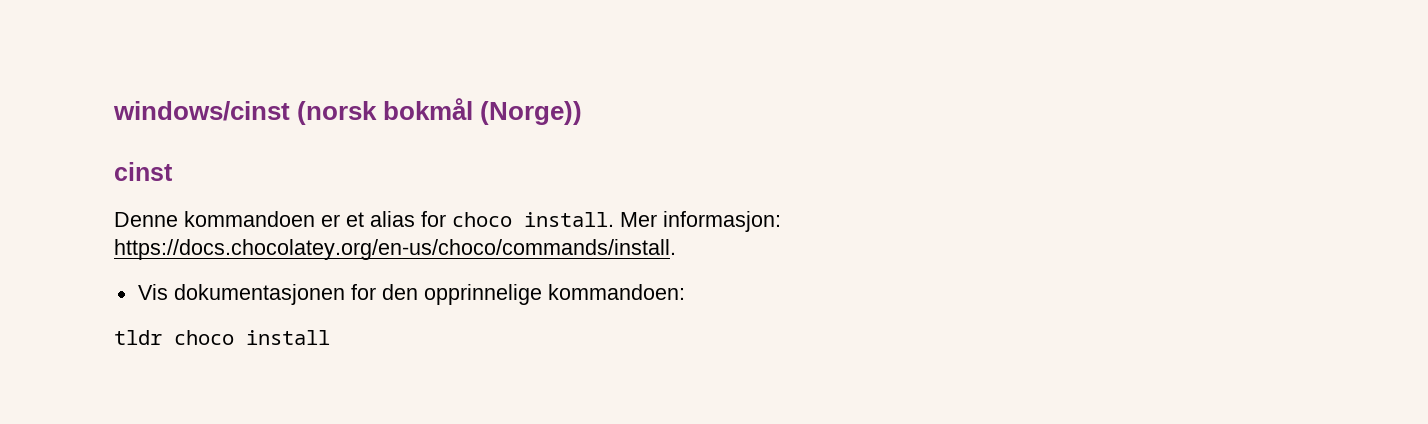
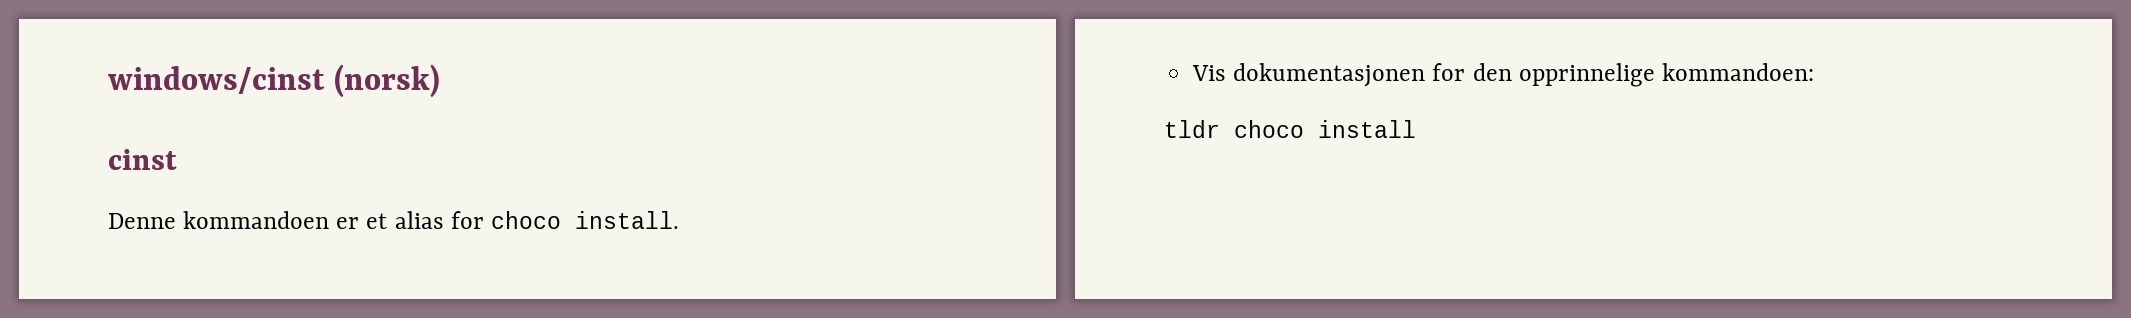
[297,98,583,125] (norsk bokmål (Norge)) -> [333,64,440,98] (norsk)
[620,211,781,232] [114,239,676,260] Mer informasjon: https://docs.chocolatey.org/en-us/choco/commands/install. -> (679, 220) none

